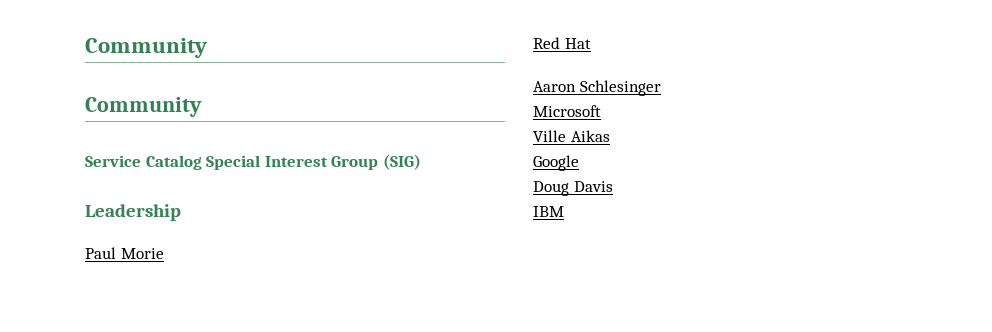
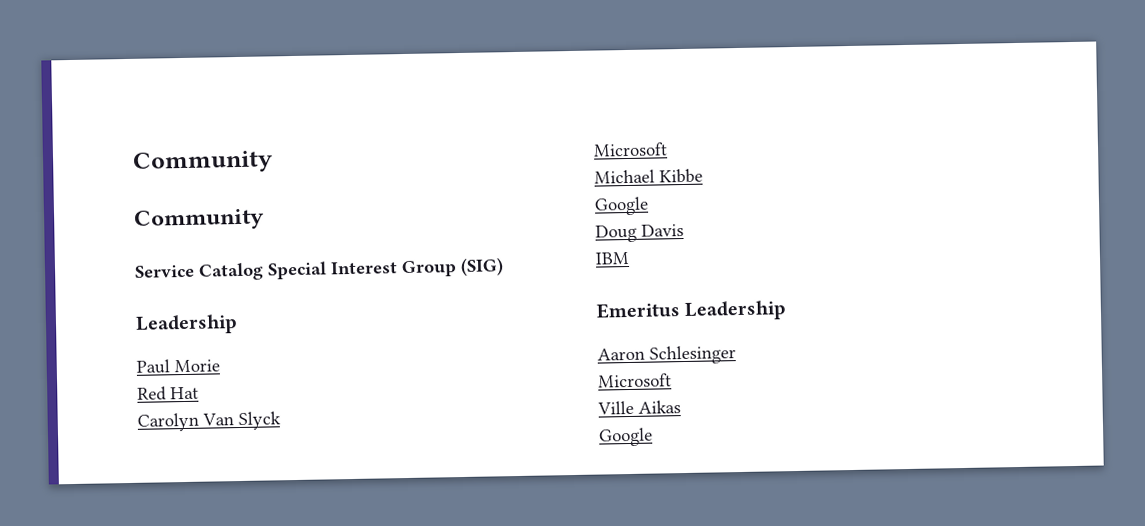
(591, 43) none -> [137,411,281,432] [593,142,668,157] [594,168,703,184] [594,196,649,216] [595,224,684,243] [595,251,630,265] [596,300,788,321] // Carolyn Van Slyck // Microsoft // Michael Kibbe // Google // Doug Davis // IBM // Emeritus Leadership
[533,181,613,196] [533,206,564,217] // Doug Davis // IBM -> (653, 437) none

